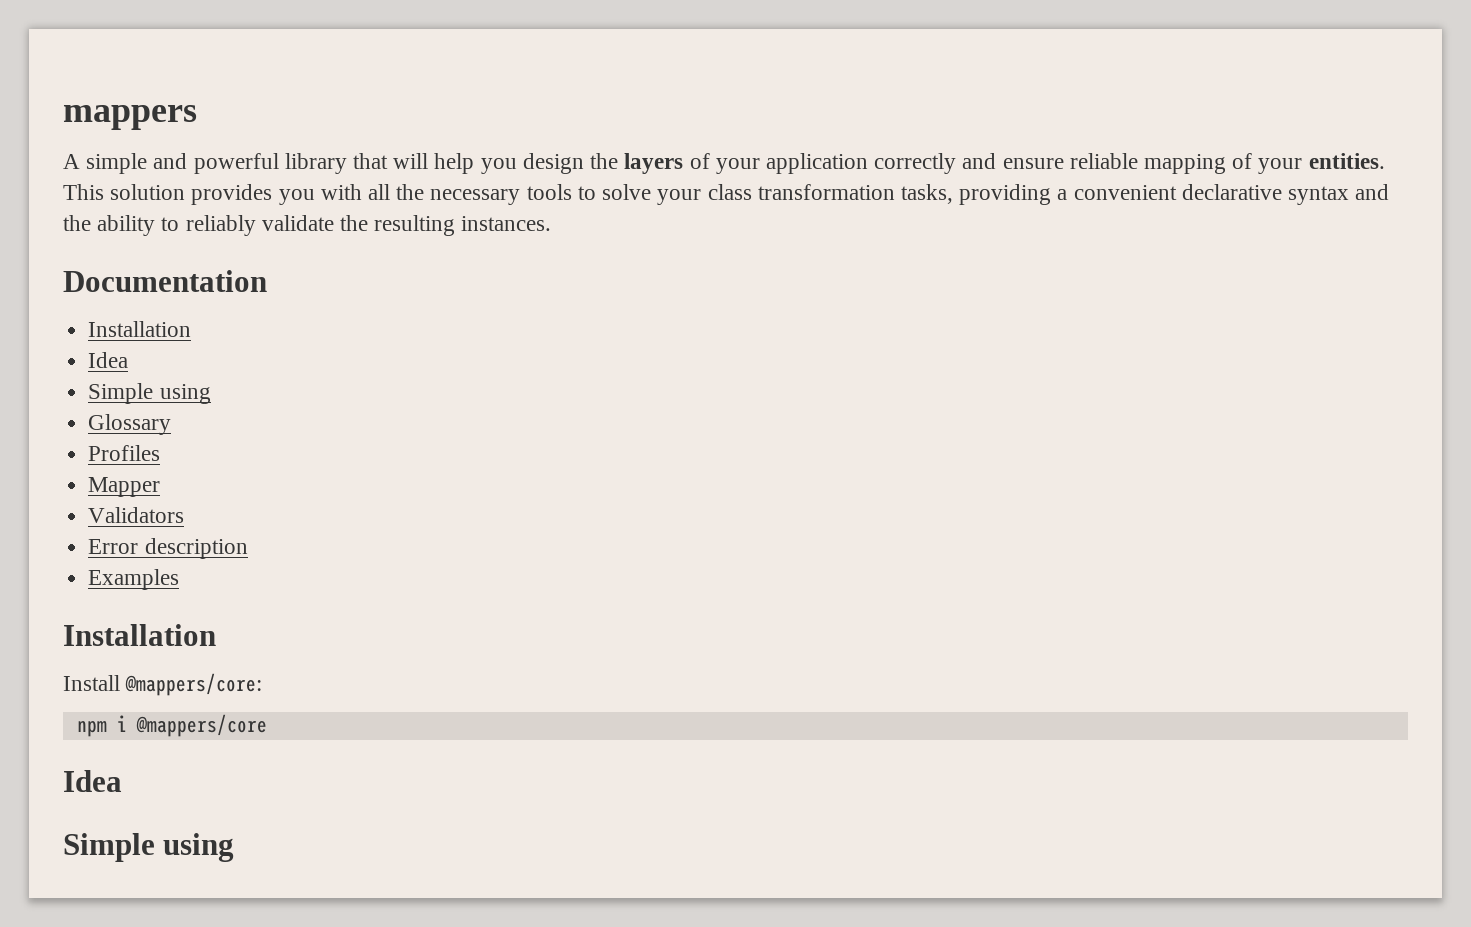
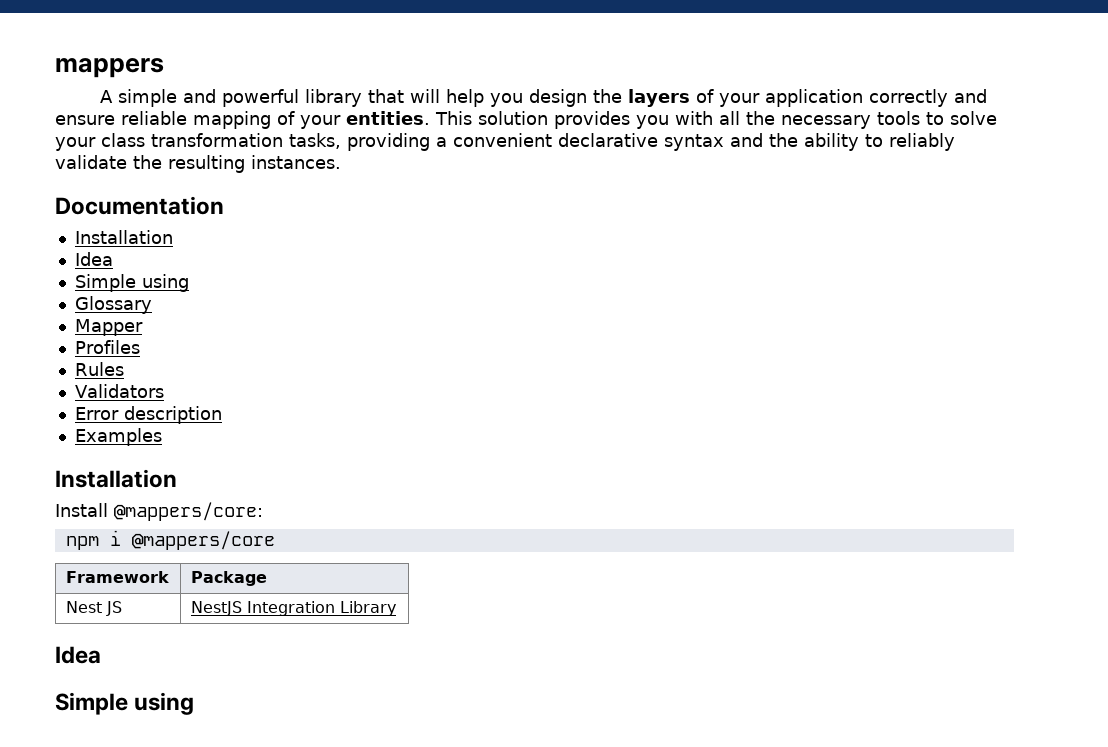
(172, 424) none -> [74,319,143,336] // Mapper
[88,477,161,497] Mapper -> [74,362,124,376] Rules
(267, 725) none -> [65,571,169,583] [190,571,267,586] [65,601,122,616] [190,601,396,616] // Framework | Package // Nest JS | NestJS Integration Library

